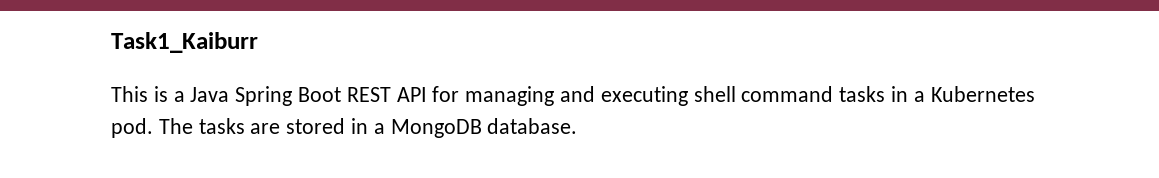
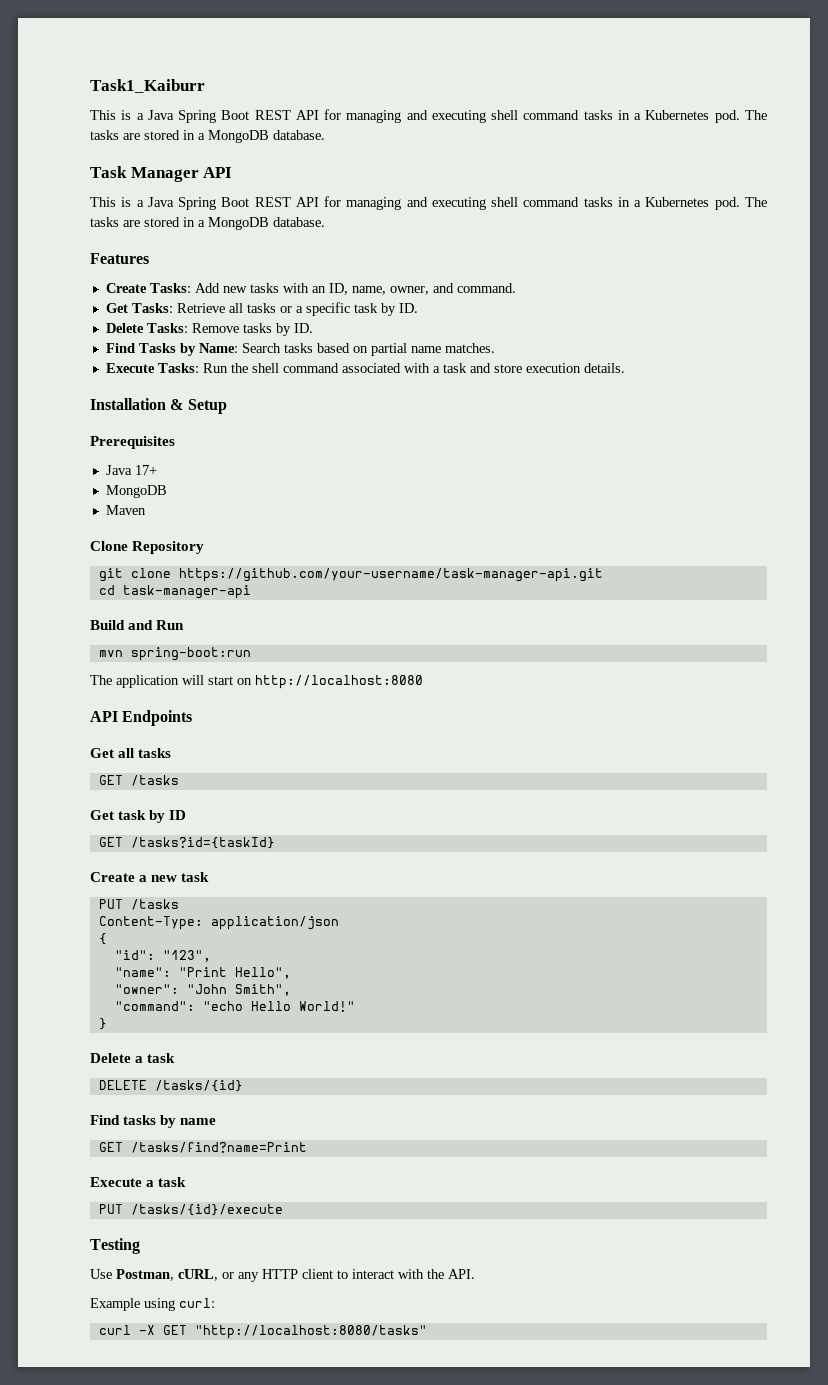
(578, 126) none -> [90,166,233,182] [90,196,768,210] [90,217,325,230] [90,253,149,264] [105,283,516,295] [105,302,418,316] [105,323,313,336] [105,343,495,356] [105,363,625,373] [90,398,227,414] [90,436,175,449] [105,465,157,475] [105,485,167,498] [105,505,146,515] [90,541,205,554] [98,568,603,582] [98,585,251,599] [90,620,185,630] [98,647,251,661] [90,675,423,689] [90,710,193,726] [90,748,172,758] [98,775,179,786] [90,810,187,823] [98,837,275,849] [90,872,210,882] [98,899,179,910] [98,916,339,930] [98,933,107,945] [114,950,211,962] [114,967,291,979] [114,984,291,996] [114,1001,355,1012] [98,1018,107,1030] [90,1053,176,1063] [98,1080,243,1092] [90,1115,217,1128] [98,1142,307,1153] [90,1177,187,1187] [98,1204,283,1216] [90,1238,140,1254] [90,1269,475,1282] [90,1298,215,1311] [98,1325,427,1339] // Task Manager API // This is a Java Spring Boot REST API for managing and executing shell command tasks in a Kubernetes pod. The tasks are stored in a MongoDB database. // Features // Create Tasks: Add new tasks with an ID, name, owner, and command. // Get Tasks: Retrieve all tasks or a specific task by ID. // Delete Tasks: Remove tasks by ID. // Find Tasks by Name: Search tasks based on partial name matches. // Execute Tasks: Run the shell command associated with a task and store execution details. // Installation & Setup // Prerequisites // Java 17+ // MongoDB // Maven // Clone Repository // git clone https://github.com/your-username/task-manager-api.git // cd task-manager-api // Build and Run // mvn spring-boot:run // The application will start on http://localhost:8080 // API Endpoints // Get all tasks // GET /tasks // Get task by ID // GET /tasks?id={taskId} // Create a new task // PUT /tasks // Content-Type: application/json // { // "id": "123", // "name": "Print Hello", // "owner": "John Smith", // "command": "echo Hello World!" // } // Delete a task // DELETE /tasks/{id} // Find tasks by name // GET /tasks/find?name=Print // Execute a task // PUT /tasks/{id}/execute // Testing // Use Postman, cURL, or any HTTP client to interact with the API. // Example using curl: // curl -X GET "http://localhost:8080/tasks"

